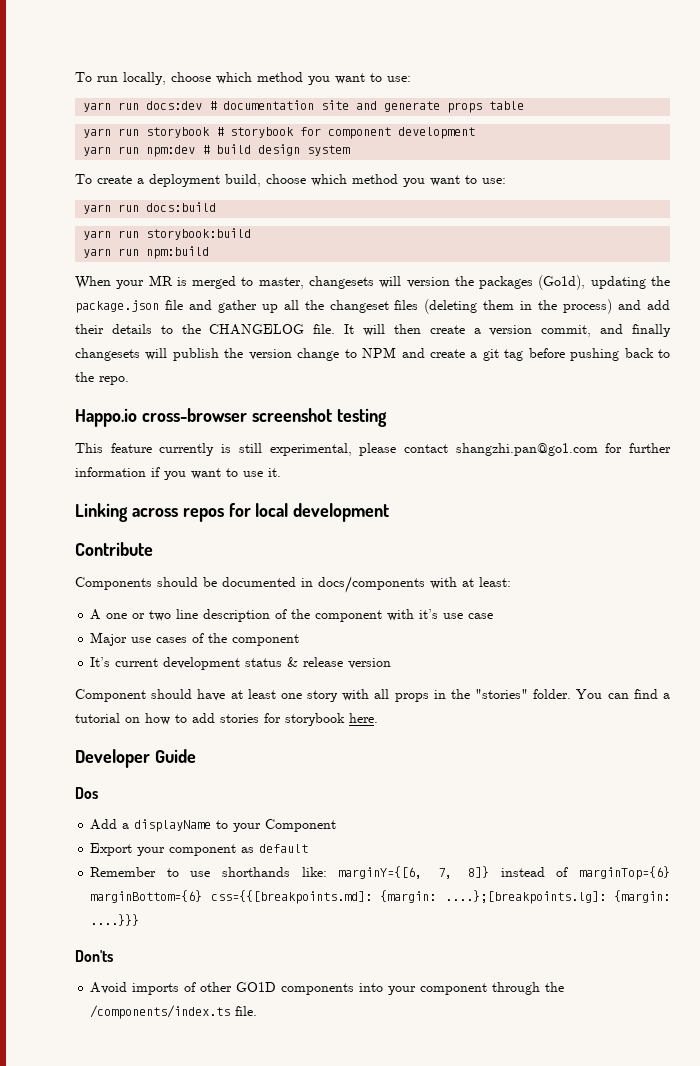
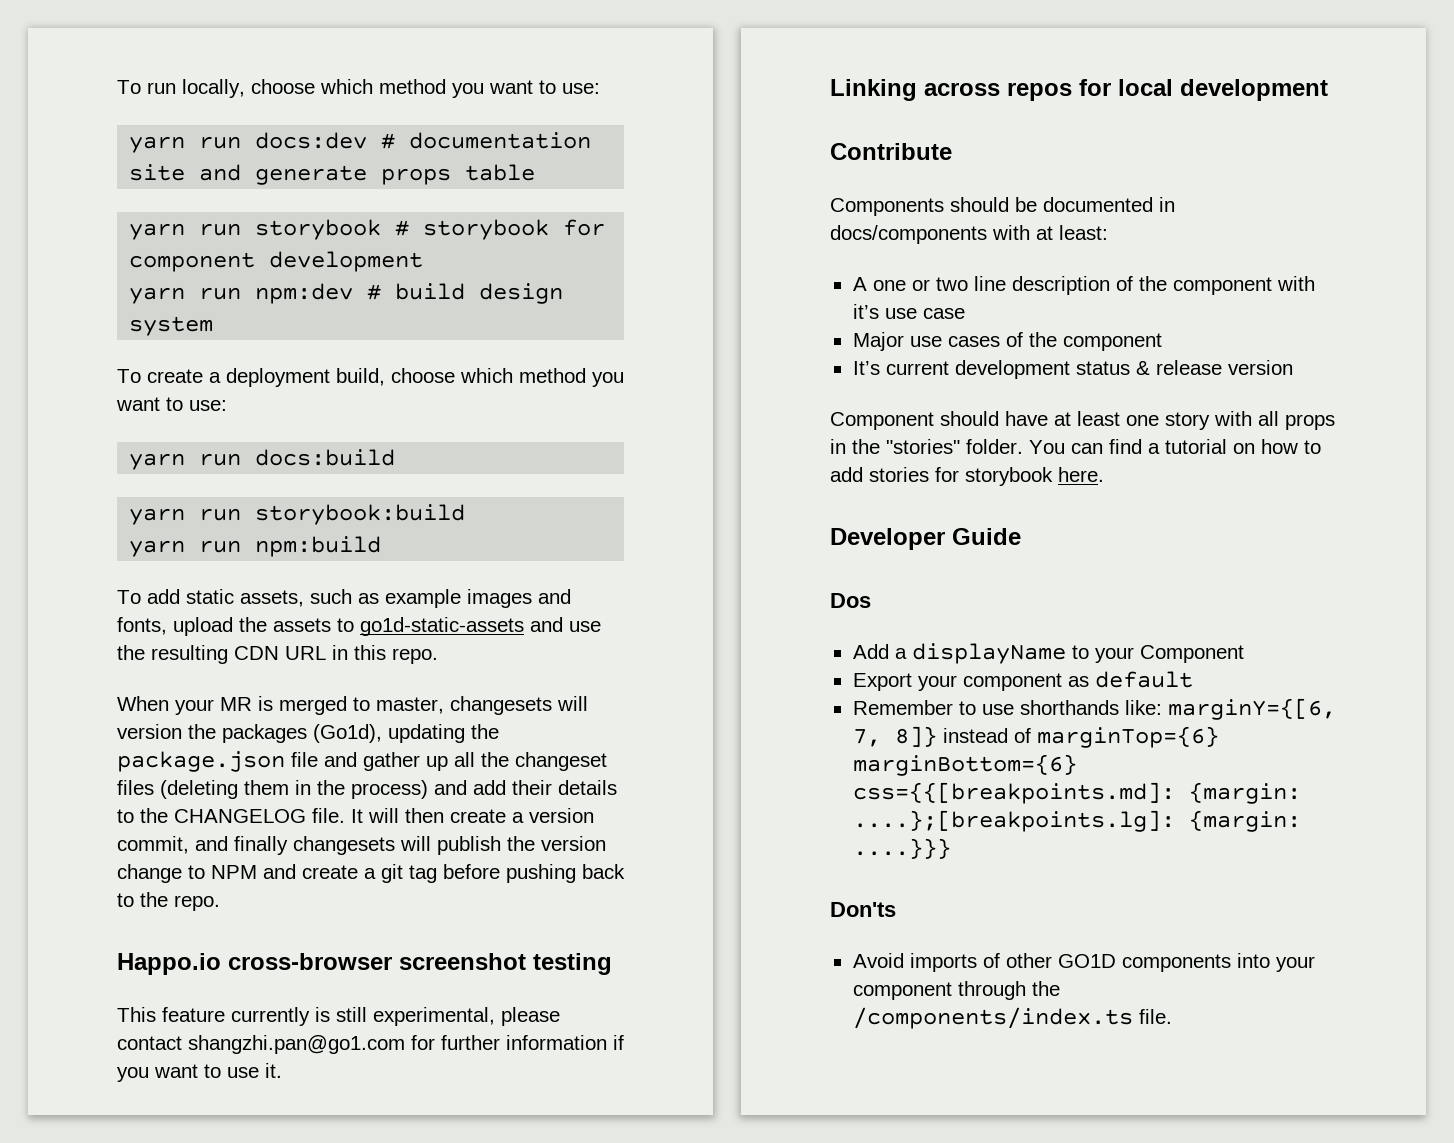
(210, 252) none -> [117,589,571,608] [117,617,601,636] [117,645,438,664] // To add static assets, such as example images and fonts, upload the assets to go1d-static-assets and use the resulting CDN URL in this repo.

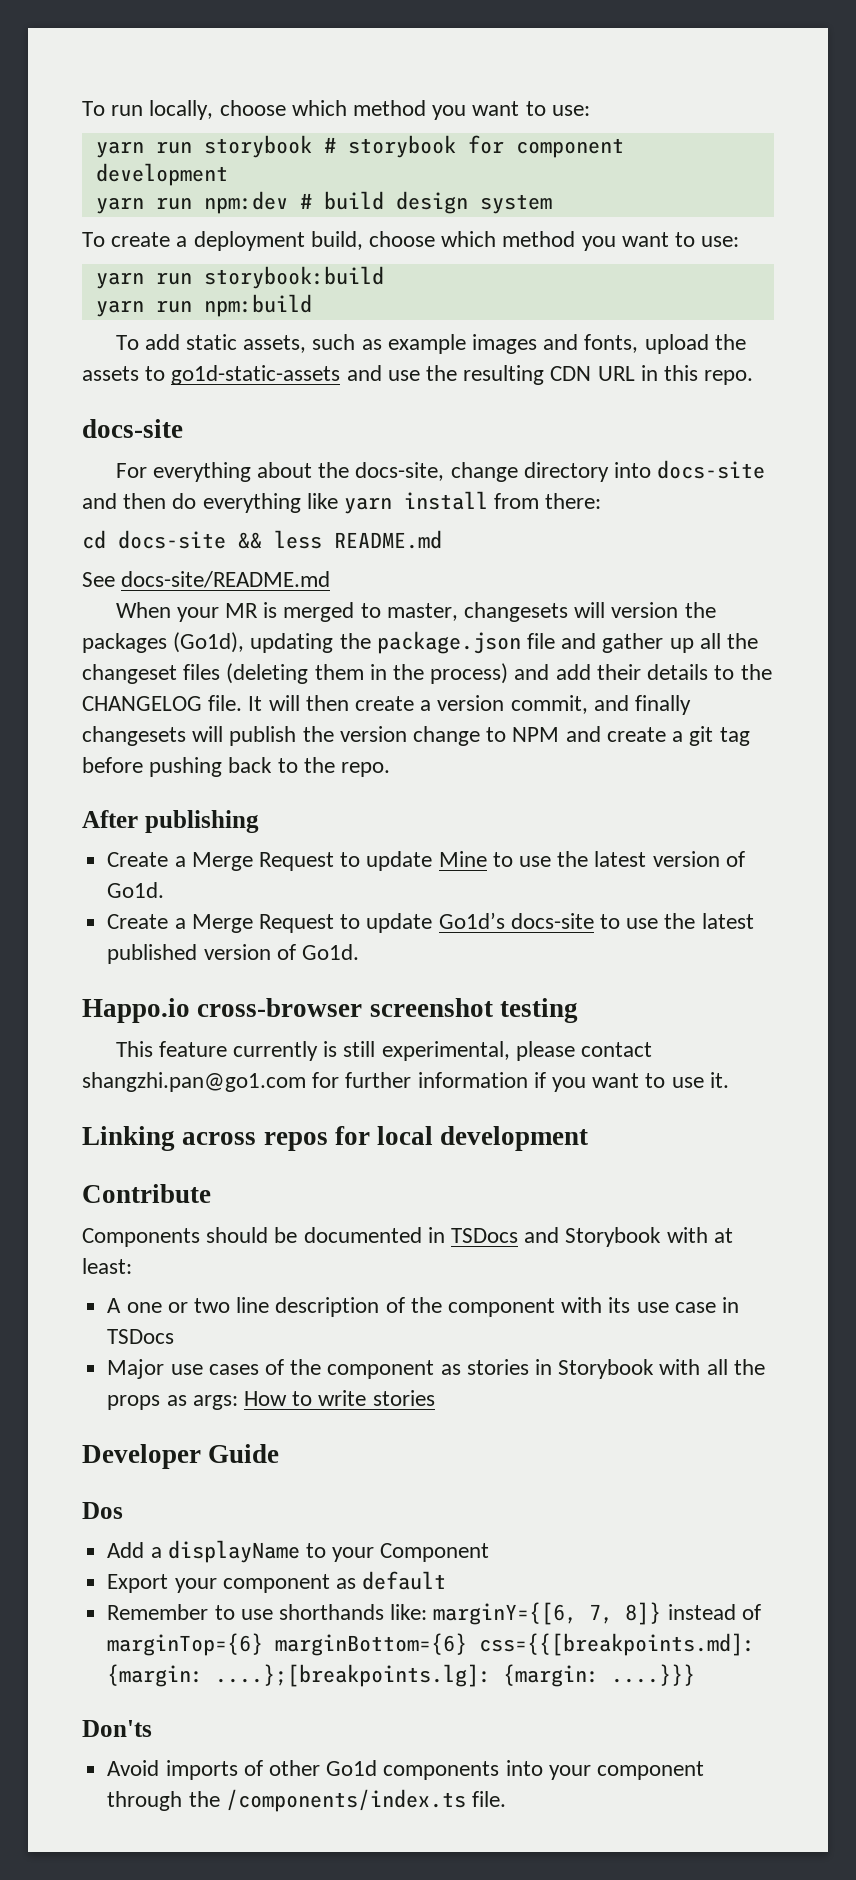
[129,132,592,153] [129,164,536,185] // yarn run docs:dev # documentation site and generate props table -> (590, 110) none
[129,449,396,470] // yarn run docs:build -> (740, 241) none
(438, 656) none -> [82,419,183,438] [115,460,766,482] [82,491,602,514] [82,530,442,549] [82,571,331,588] // docs-site // For everything about the docs-site, change directory into docs-site and then do everything like yarn install from there: // cd docs-site && less README.md // See docs-site/README.md
(220, 903) none -> [82,810,259,833] [107,851,745,871] [107,882,165,898] [107,912,754,933] [107,944,359,964] // After publishing // Create a Merge Request to update Mine to use the latest version of Go1d. // Create a Merge Request to update Go1d’s docs-site to use the latest published version of Go1d.
[830,225,987,244] docs/components -> [451,1227,662,1247] TSDocs and Storybook
[852,304,879,319] it’s -> [608,1297,631,1313] its
(965, 313) none -> [722,1297,740,1313] [107,1329,175,1344] in TSDocs
[852,360,1293,379] [830,411,1335,430] [830,439,1321,454] [830,467,1104,486] // It’s current development status & release version // Component should have at least one story with all props in the "stories" folder. You can find a tutorial on how to add stories for storybook here. -> [440,1359,765,1379] [107,1390,435,1410] as stories in Storybook with all the props as args: How to write stories
[1057,954,1116,968] GO1D -> [326,1760,378,1776] Go1d

